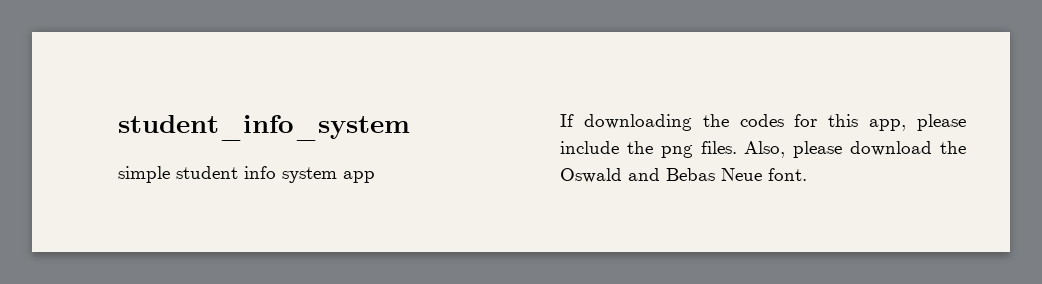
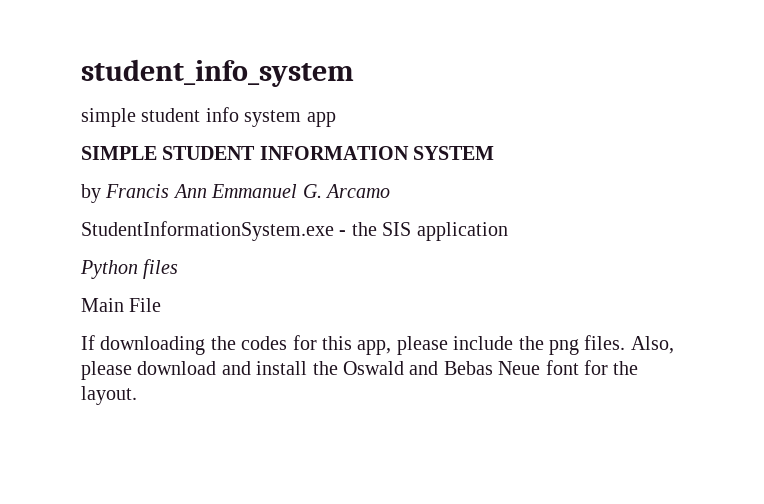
(375, 177) none -> [81,146,495,160] [81,184,390,203] [81,221,508,241] [80,259,179,279] [81,298,162,312] // SIMPLE STUDENT INFORMATION SYSTEM // by Francis Ann Emmanuel G. Arcamo // StudentInformationSystem.exe - the SIS application // Python files // Main File
(933, 148) none -> [221,361,308,375] and install
[768,168,807,181] font. -> [545,360,639,375] [81,386,137,405] font for the layout.

